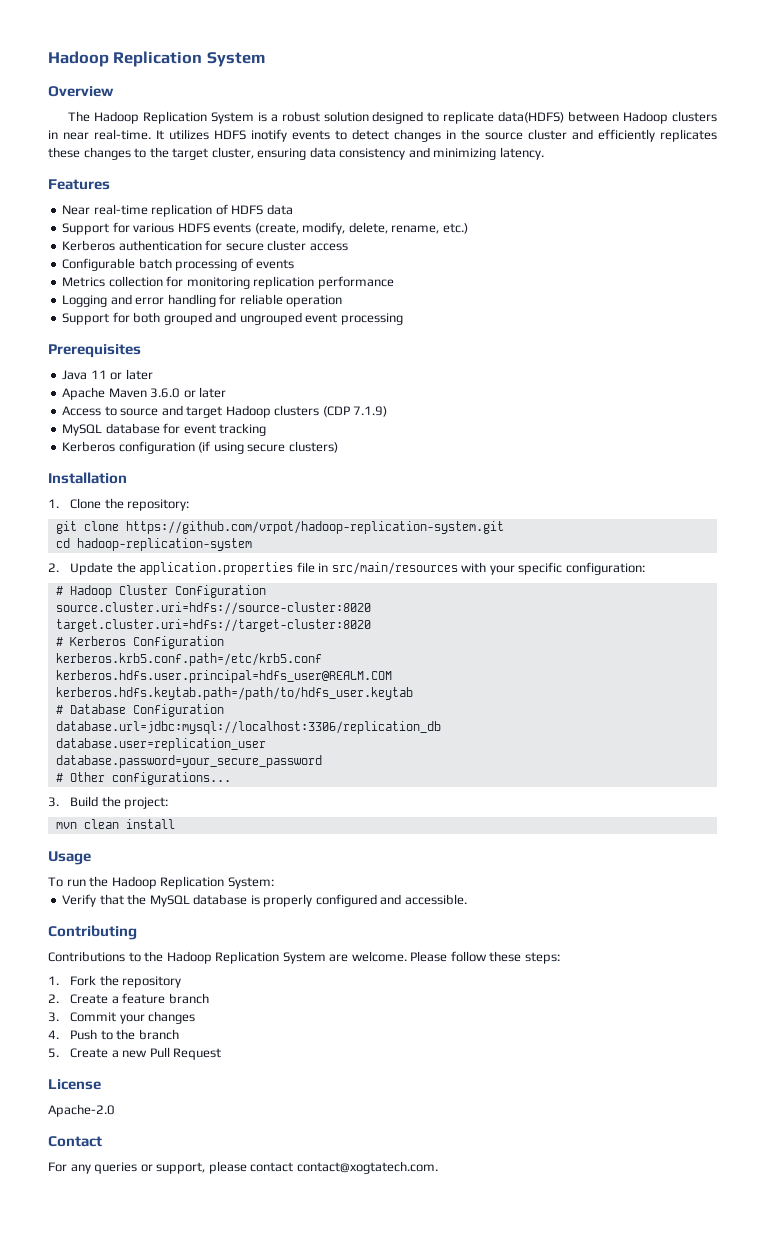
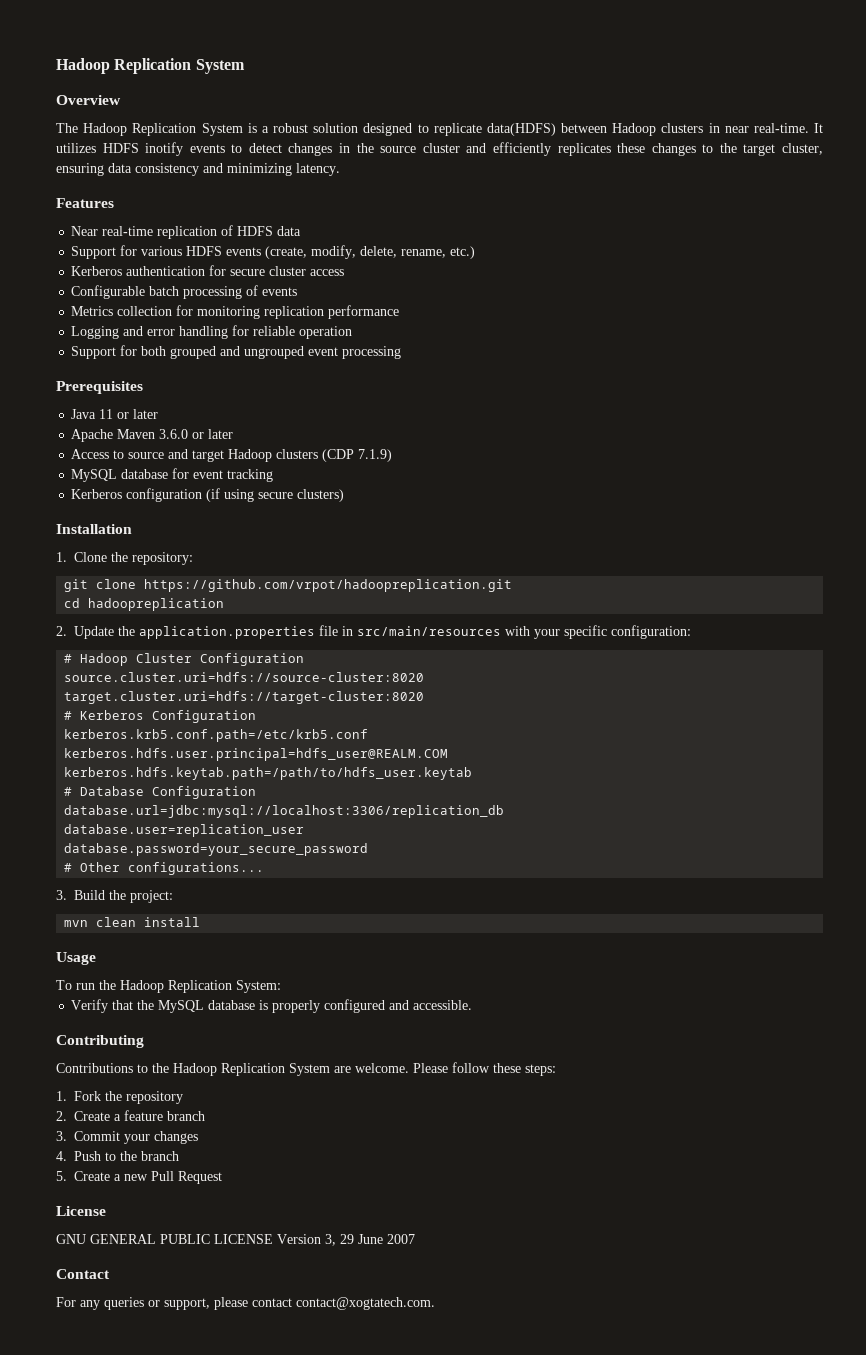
[125,521,504,534] https://github.com/vrpot/hadoop-replication-system.git -> [144,579,513,592] https://github.com/vrpot/hadoopreplication.git
[76,538,252,551] hadoop-replication-system -> [88,598,225,611] hadoopreplication
[48,1104,115,1117] Apache-2.0 -> [56,1234,415,1246] GNU GENERAL PUBLIC LICENSE Version 3, 29 June 2007

